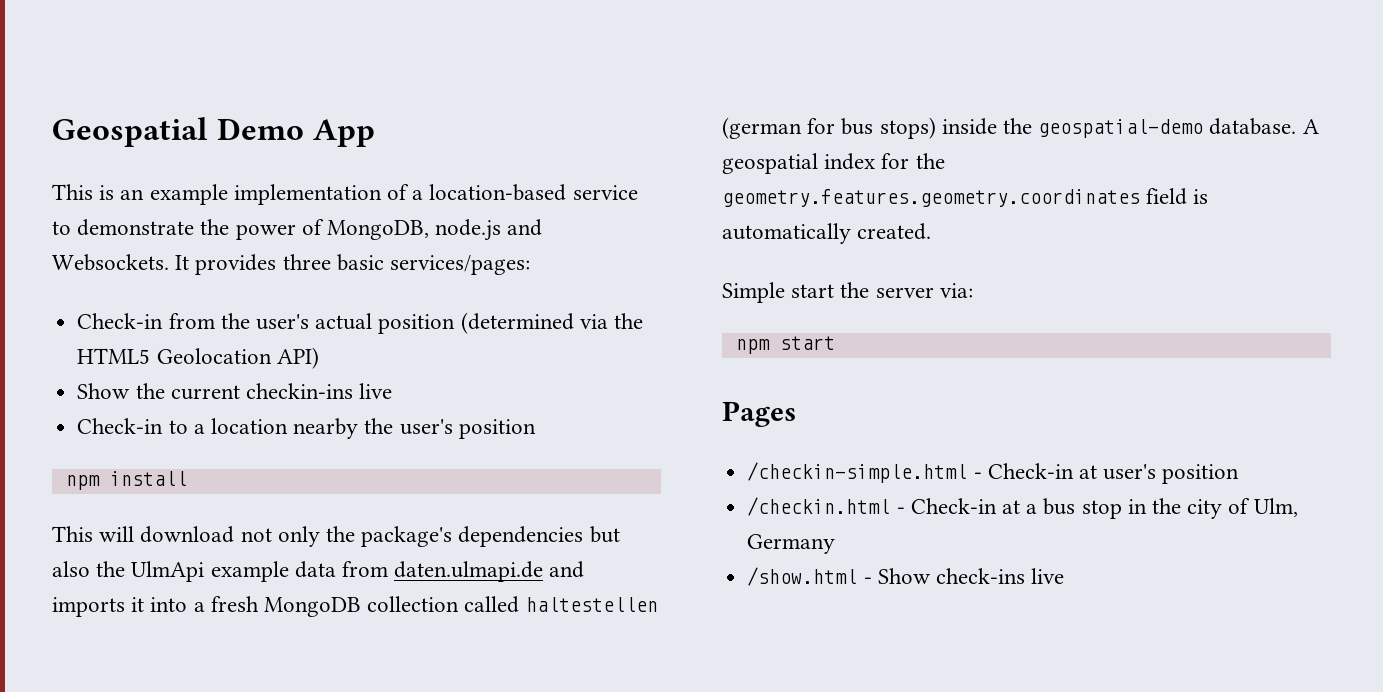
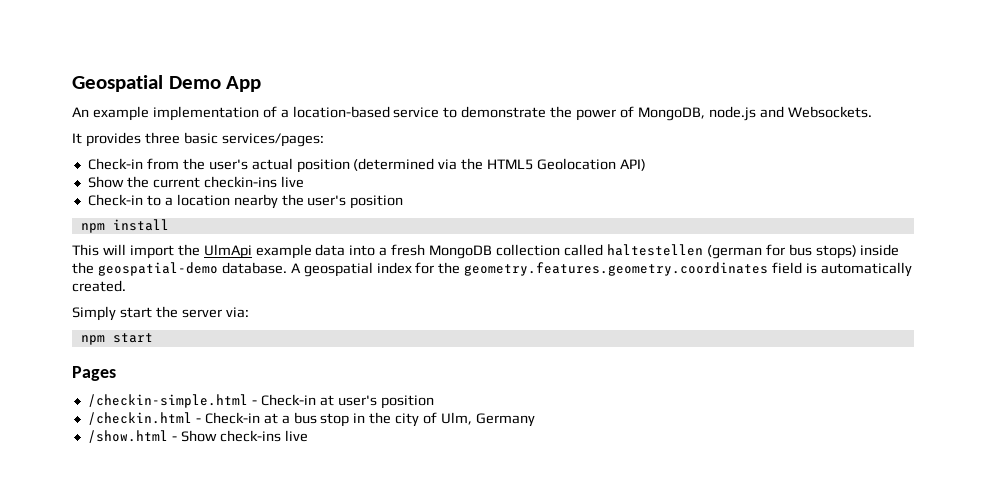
[52,184,145,200] This is an -> [72,107,89,117] An
(169, 262) none -> (872, 112) //
[140,526,620,547] [52,561,585,582] [52,597,145,617] download not only the package's dependencies but also the UlmApi example data from daten.ulmapi.de and imports it -> [129,244,346,259] import the UlmApi example data
[722,282,785,303] Simple -> [72,306,116,321] Simply

